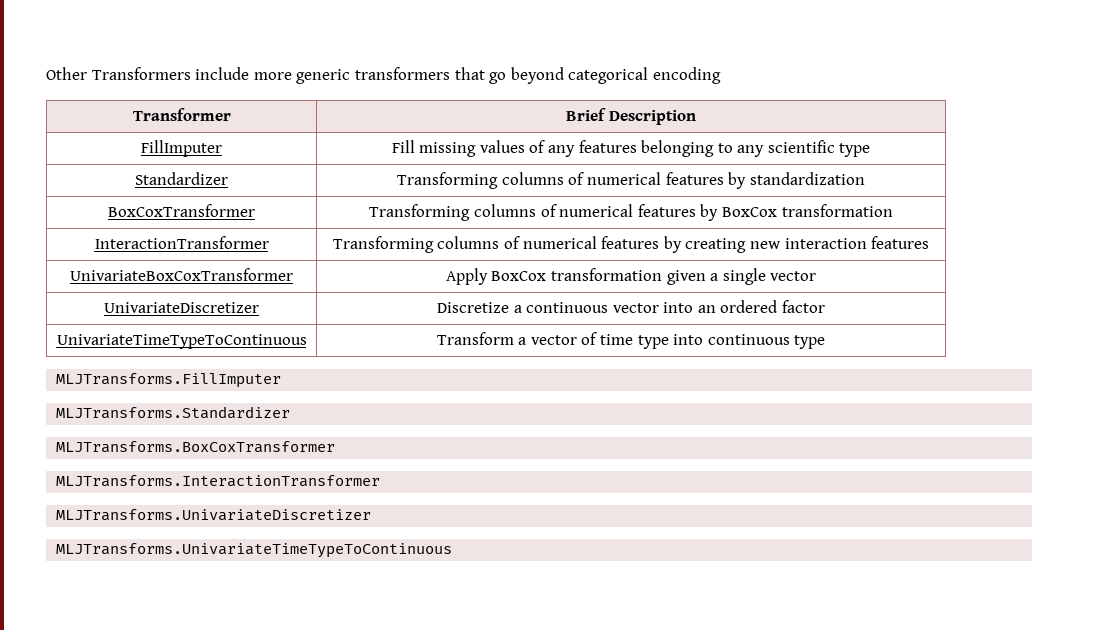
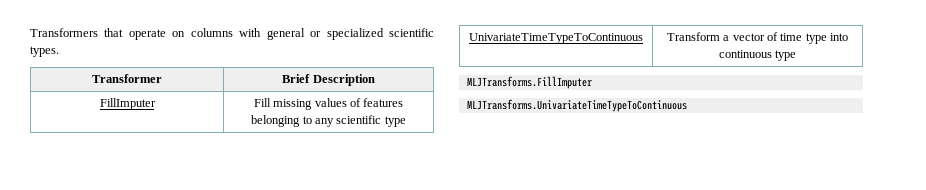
[46,67,721,84] Other Transformers include more generic transformers that go beyond categorical encoding -> [30,28,435,40] [30,46,59,57] Transformers that operate on columns with general or specialized scientific types.
[547,145,575,157] any -> (361, 102) none
[135,172,228,185] [397,172,865,189] [108,204,255,217] [369,204,893,221] [94,236,269,249] [332,236,930,253] [70,268,293,281] [445,268,817,285] [104,302,259,313] [436,300,826,313] // Standardizer | Transforming columns of numerical features by standardization // BoxCoxTransformer | Transforming columns of numerical features by BoxCox transformation // InteractionTransformer | Transforming columns of numerical features by creating new interaction features // UnivariateBoxCoxTransformer | Apply BoxCox transformation given a single vector // UnivariateDiscretizer | Discretize a continuous vector into an ordered factor -> (406, 121) none
[56,406,291,419] [56,441,336,453] [56,475,381,487] [56,509,372,521] // MLJTransforms.Standardizer // MLJTransforms.BoxCoxTransformer // MLJTransforms.InteractionTransformer // MLJTransforms.UnivariateDiscretizer -> (592, 82) none

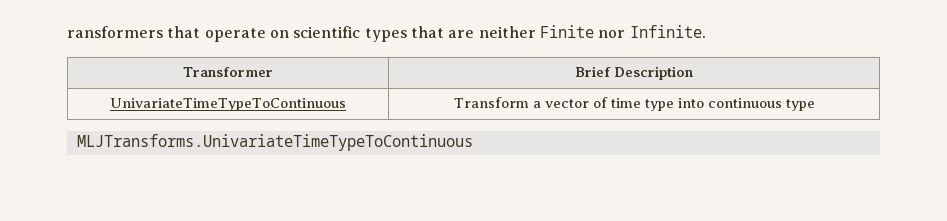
[30,28,98,37] Transformers -> [67,26,163,38] ransformers
[190,28,435,40] [30,46,59,57] [92,74,162,83] [282,74,375,86] [99,98,156,110] [253,98,404,110] [251,115,406,127] columns with general or specialized scientific types. // Transformer | Brief Description // FillImputer | Fill missing values of features belonging to any scientific type -> [293,25,706,42] [183,67,273,77] [575,66,693,80] scientific types that are neither Finite nor Infinite. // Transformer | Brief Description
[466,76,592,89] // MLJTransforms.FillImputer -> (815, 105) none

